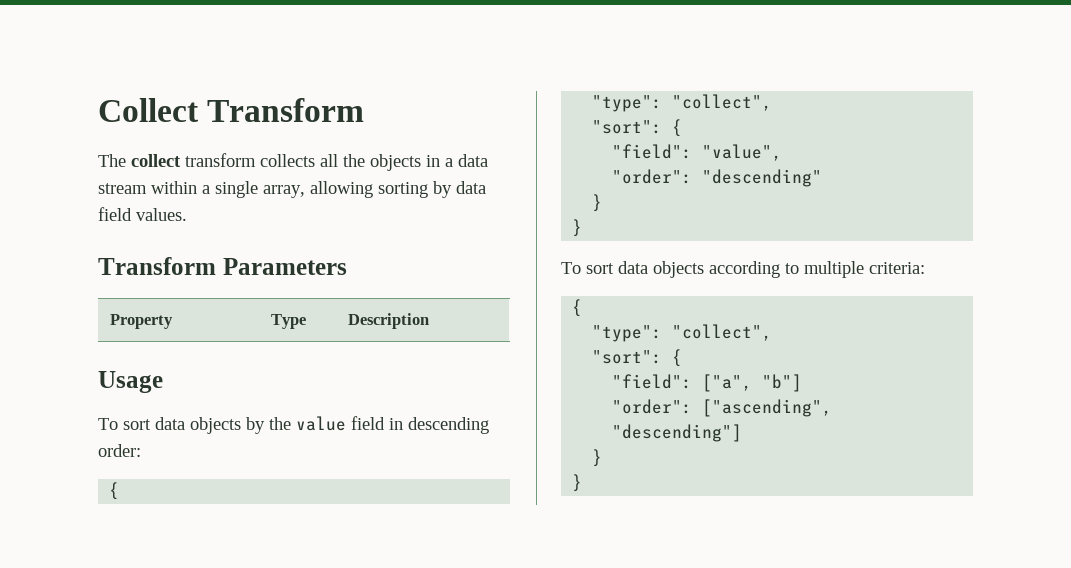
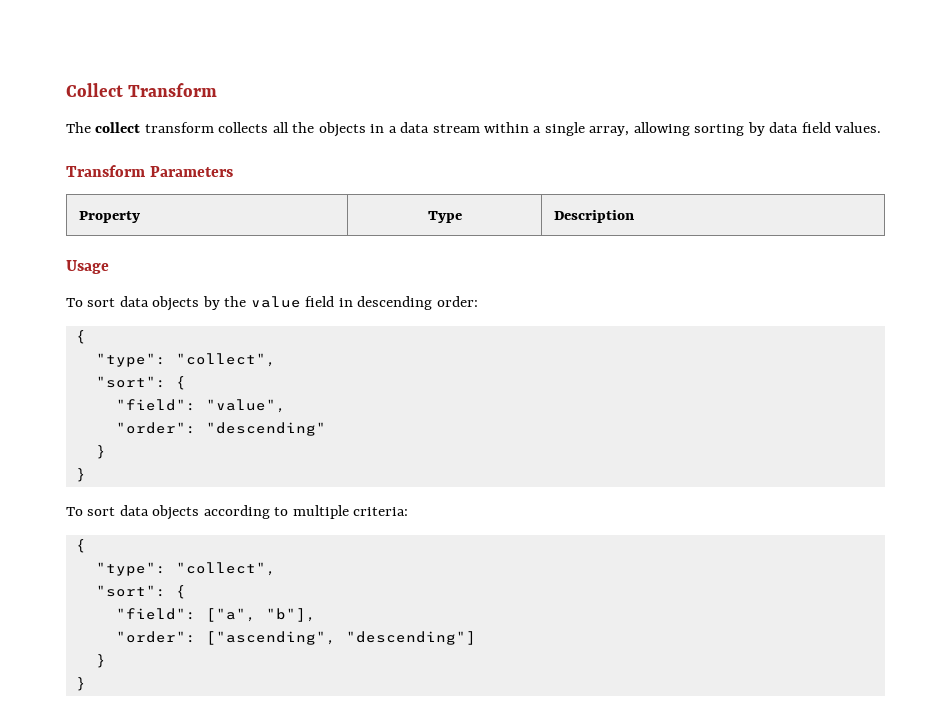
[762,374,803,392] "b"] -> [265,608,316,622] "b"],

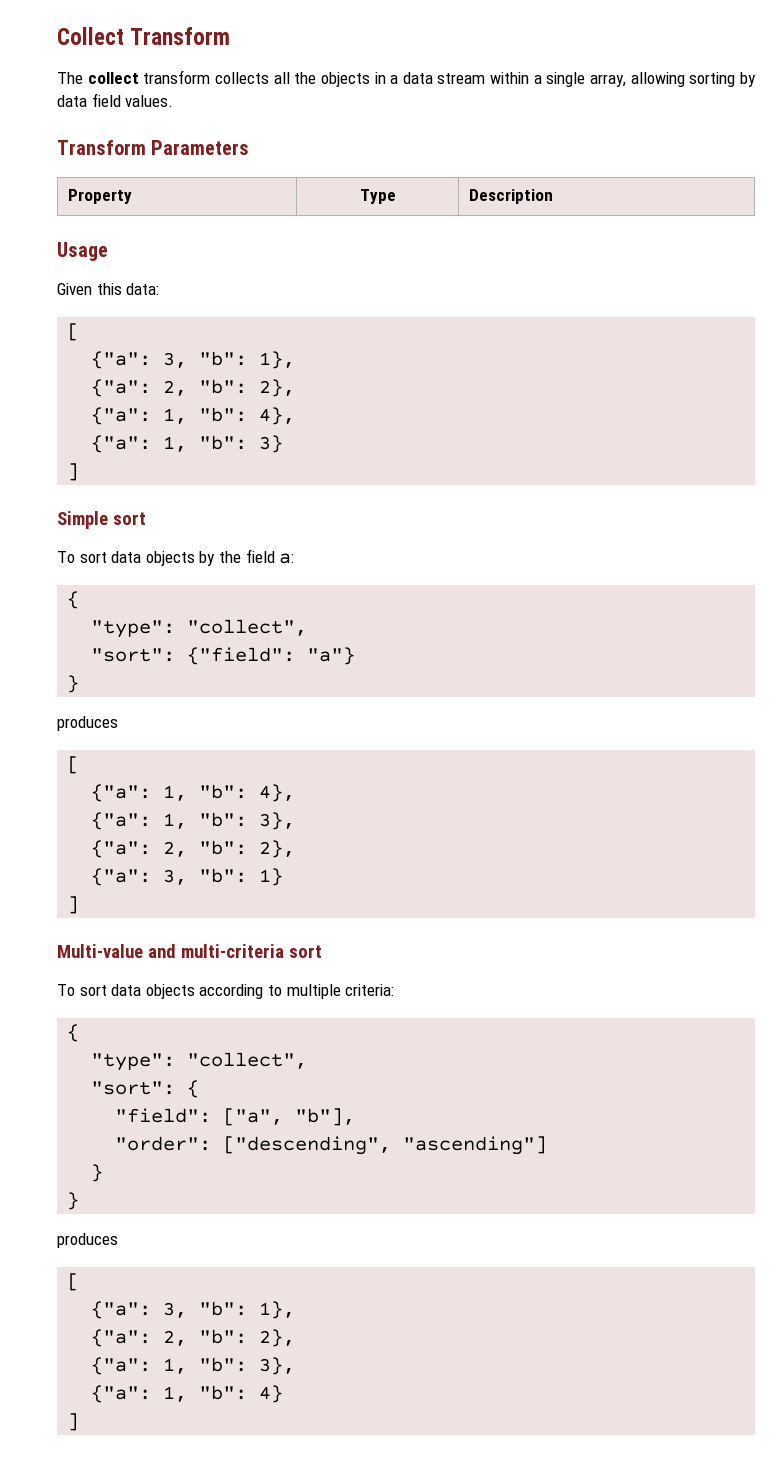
(109, 267) none -> [57,283,160,295] [67,323,80,341] [91,351,296,369] [91,379,296,397] [91,407,296,425] [91,435,284,453] [67,463,80,481] [57,511,146,529] // Given this data: // [ // {"a": 3, "b": 1}, // {"a": 2, "b": 2}, // {"a": 1, "b": 4}, // {"a": 1, "b": 3} // ] // Simple sort
[250,296,478,310] [75,330,86,344] [95,353,276,367] [95,376,186,390] [115,399,286,413] [115,422,326,436] [95,445,106,459] [75,468,86,482] value field in descending order: // { // "type": "collect", // "sort": { // "field": "value", // "order": "descending" // } // } -> [245,549,295,564] [67,591,80,609] [91,619,308,638] [91,647,356,665] [67,675,80,693] [57,716,118,731] [67,756,80,774] [91,784,296,802] [91,812,296,830] [91,840,296,858] [91,868,284,886] [67,896,80,914] [57,944,322,958] field a: // { // "type": "collect", // "sort": {"field": "a"} // } // produces // [ // {"a": 1, "b": 4}, // {"a": 1, "b": 3}, // {"a": 2, "b": 2}, // {"a": 3, "b": 1} // ] // Multi-value and multi-criteria sort
[205,631,476,645] [95,654,106,668] [75,677,86,691] ["ascending", "descending"] // } // } -> [223,1136,548,1155] [91,1164,104,1182] [67,1192,80,1210] [57,1233,118,1248] [67,1273,80,1291] [91,1301,296,1319] [91,1329,296,1347] [91,1357,296,1375] [91,1385,284,1403] [67,1413,80,1431] ["descending", "ascending"] // } // } // produces // [ // {"a": 3, "b": 1}, // {"a": 2, "b": 2}, // {"a": 1, "b": 3}, // {"a": 1, "b": 4} // ]

